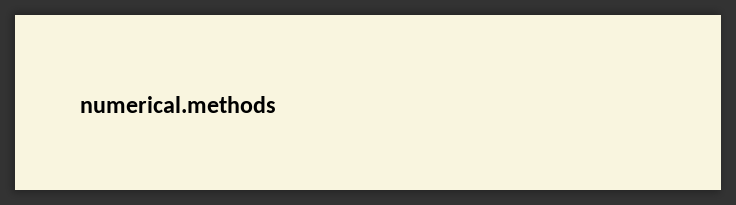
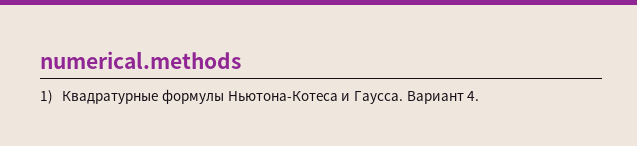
(276, 104) none -> [40,89,480,104] // 1) Квадратурные формулы Ньютона-Котеса и Гаусса. Вариант 4.

